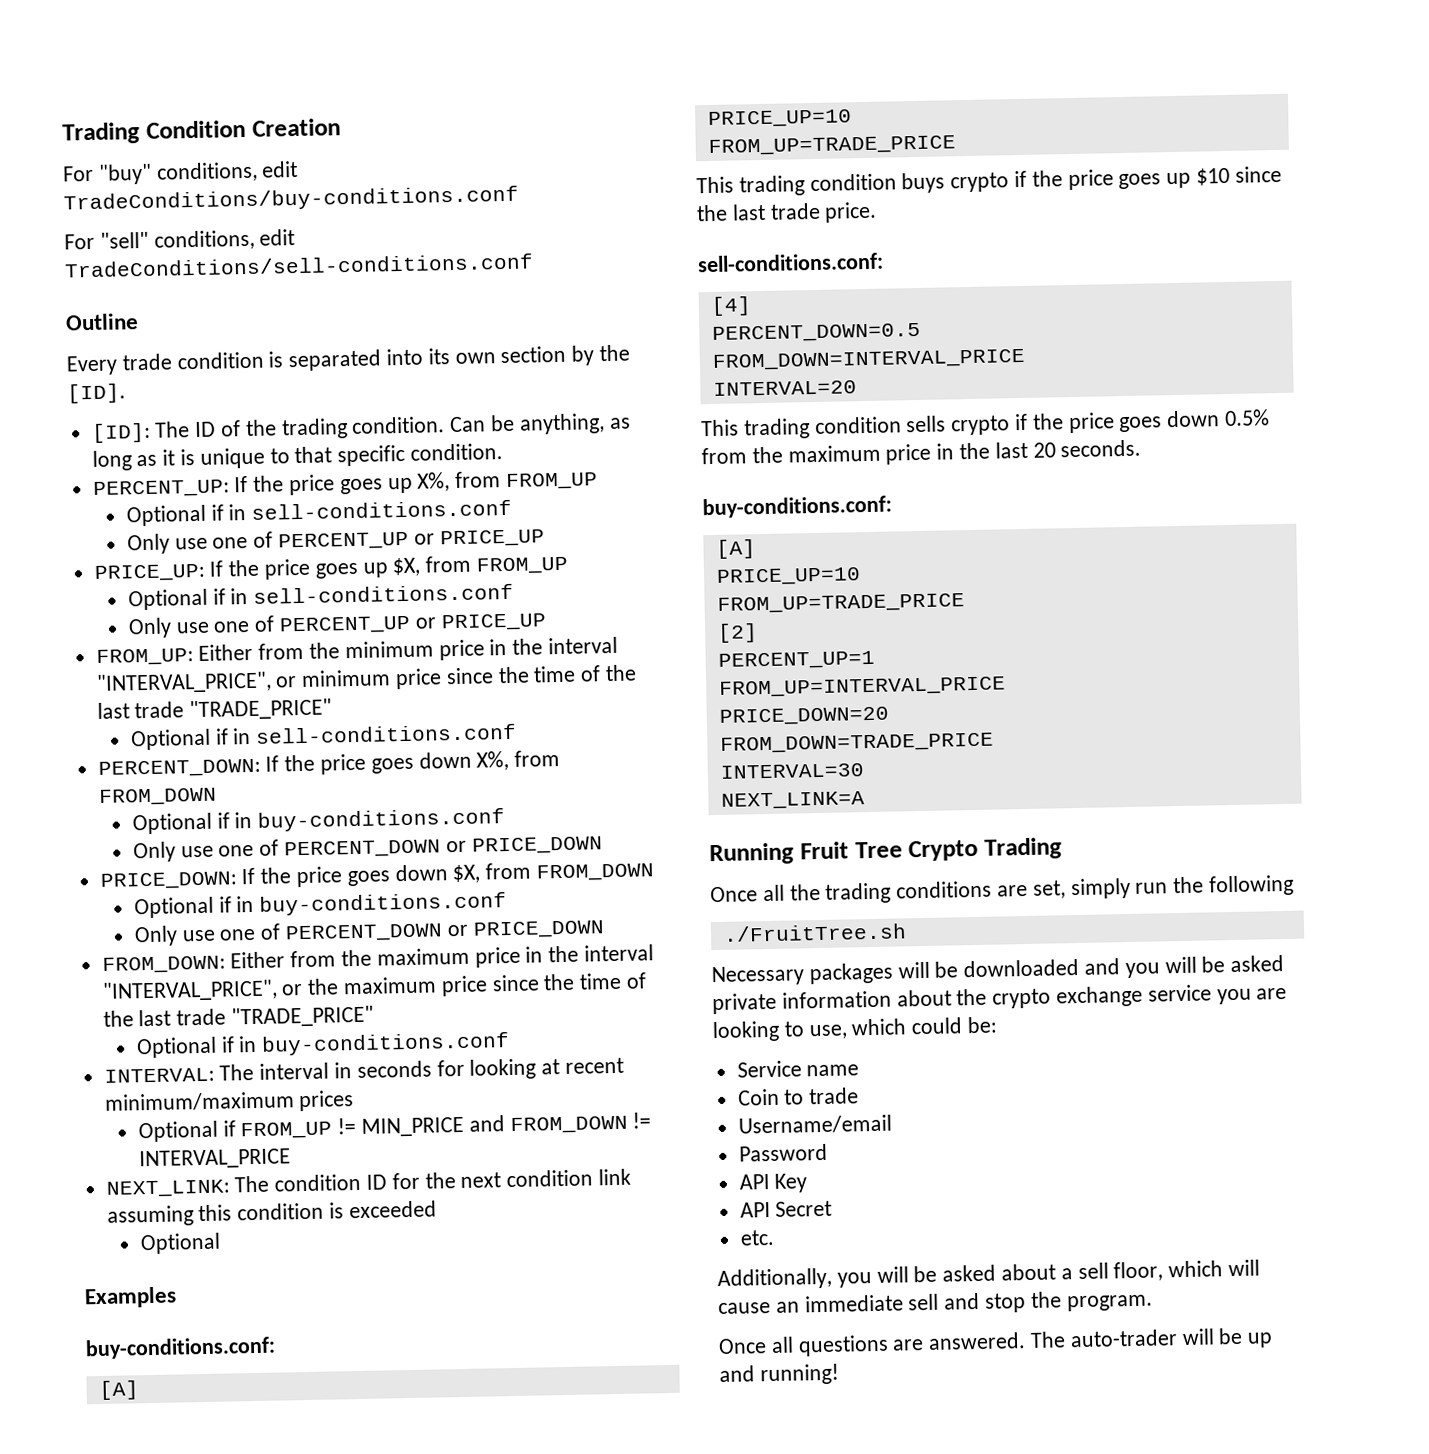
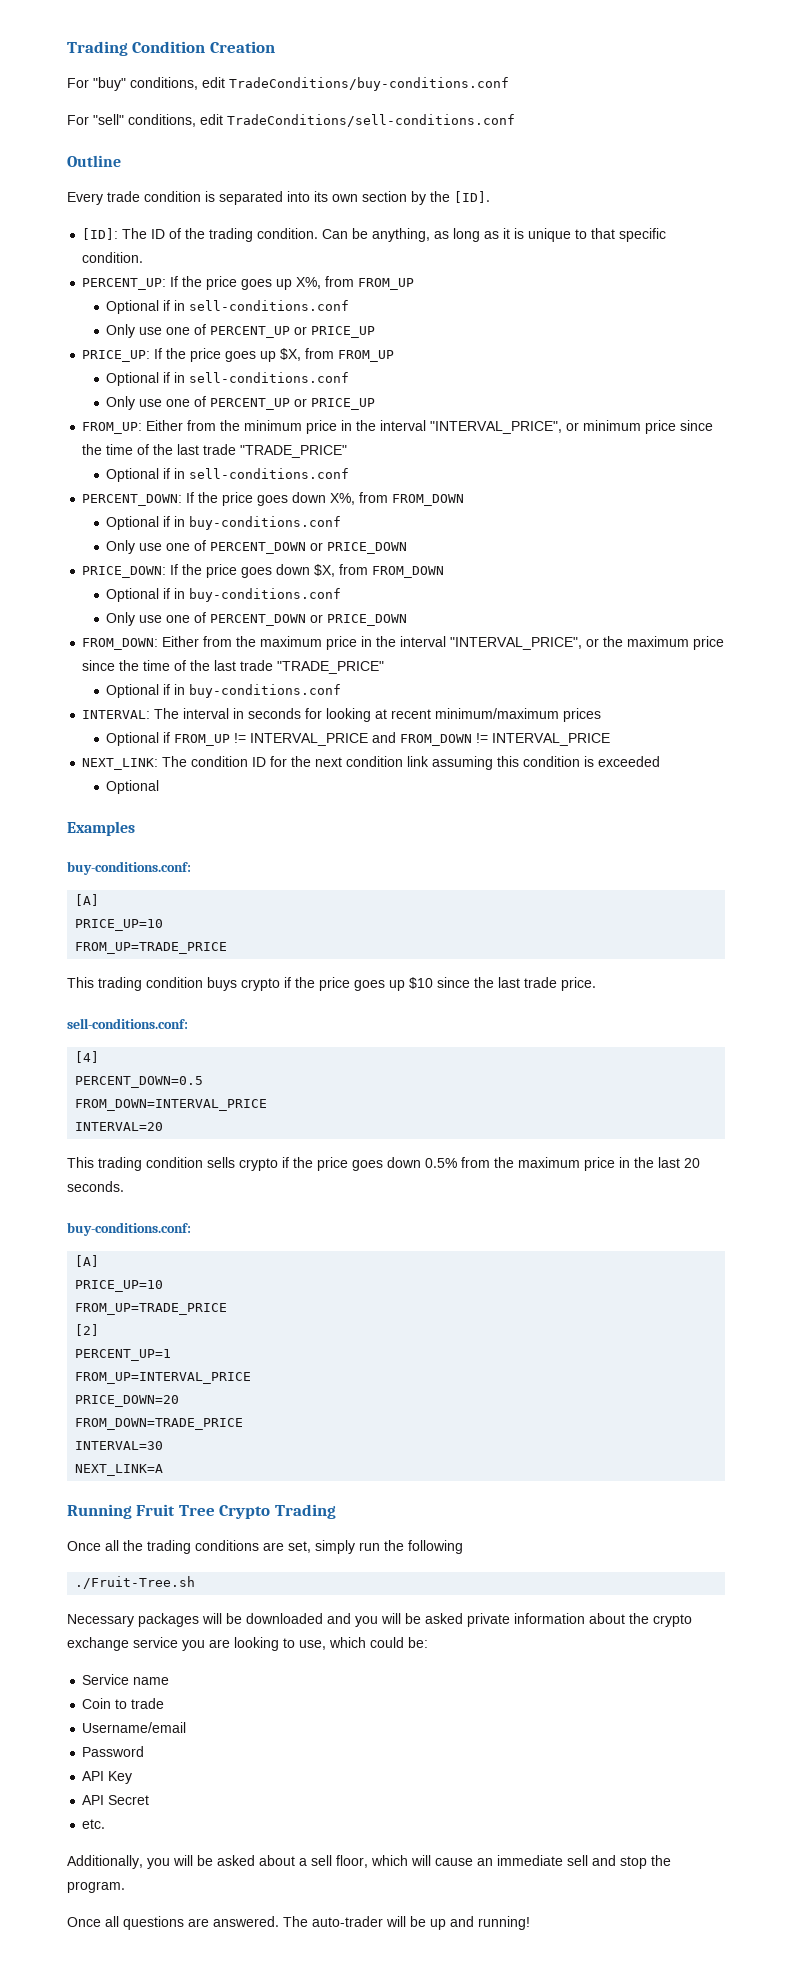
[360,1116,464,1137] MIN_PRICE -> [250,733,369,746] INTERVAL_PRICE
[722,923,907,942] ./FruitTree.sh -> [75,1576,196,1589] ./Fruit-Tree.sh

